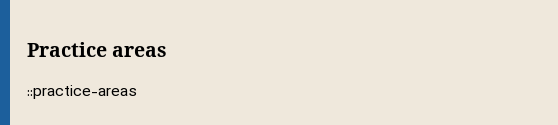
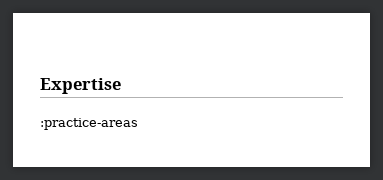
[27,42,168,57] [27,85,137,99] Practice areas // ::practice-areas -> [40,78,121,94] [40,118,138,130] Expertise // :practice-areas

